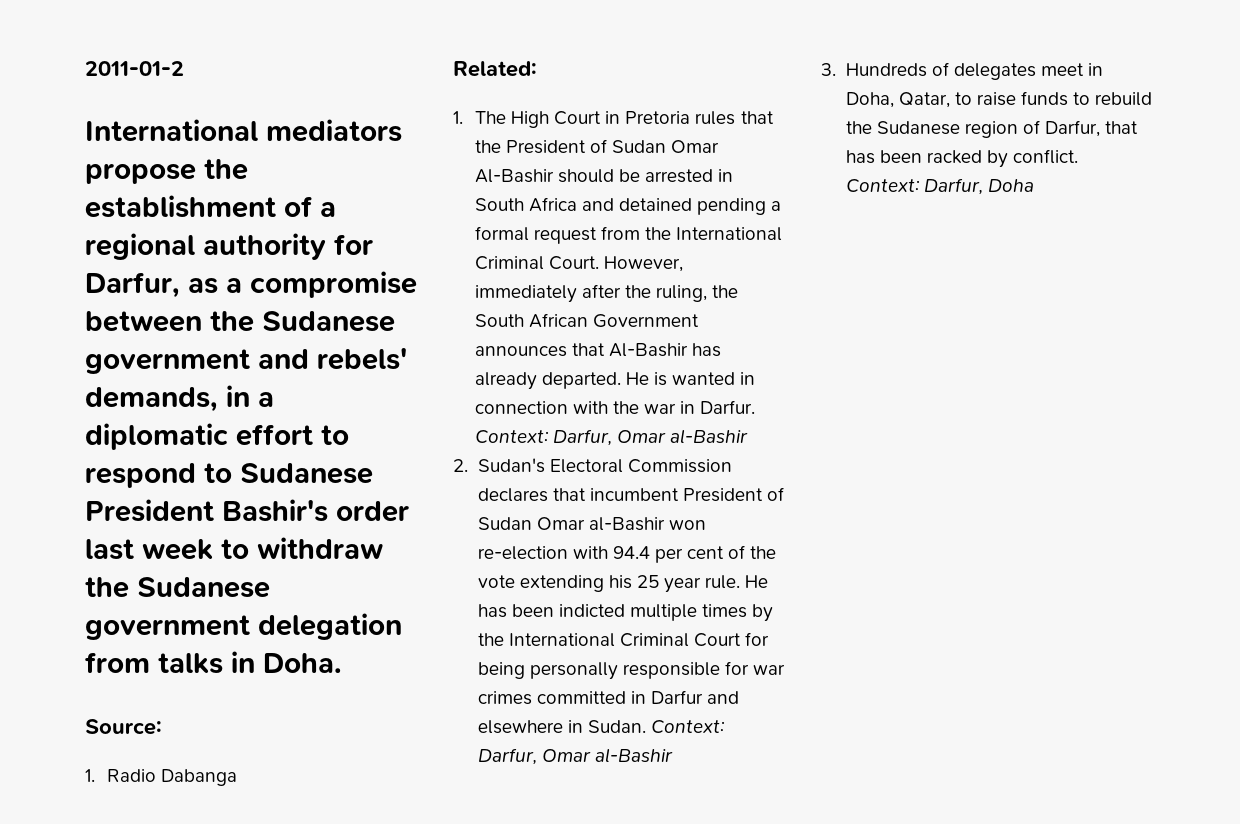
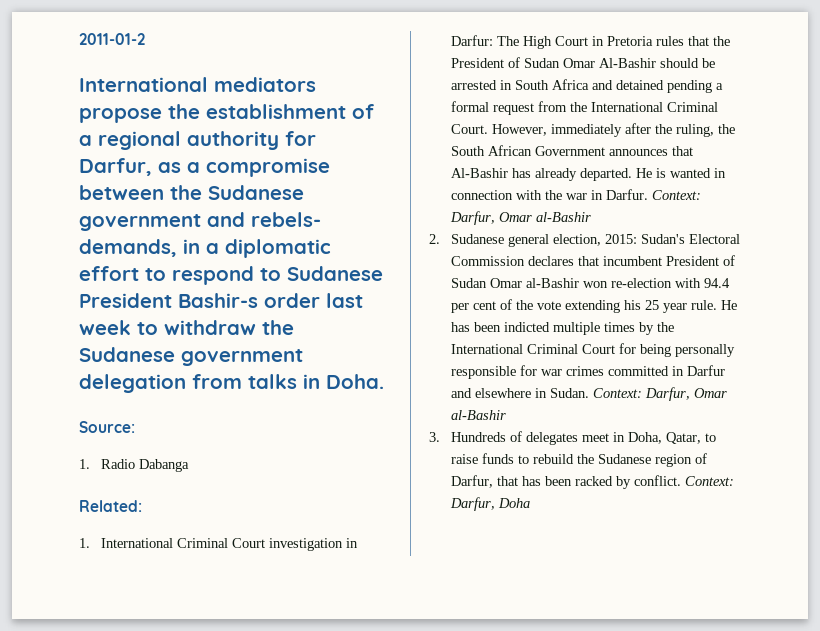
[317,348,407,370] rebels' -> [251,212,321,227] rebels-
[222,499,328,522] Bashir's -> [178,293,258,308] Bashir-s
(463, 117) none -> [100,538,358,551] [450,35,493,46] International Criminal Court investigation in Darfur:
(468, 465) none -> [450,234,637,247] Sudanese general election, 2015:

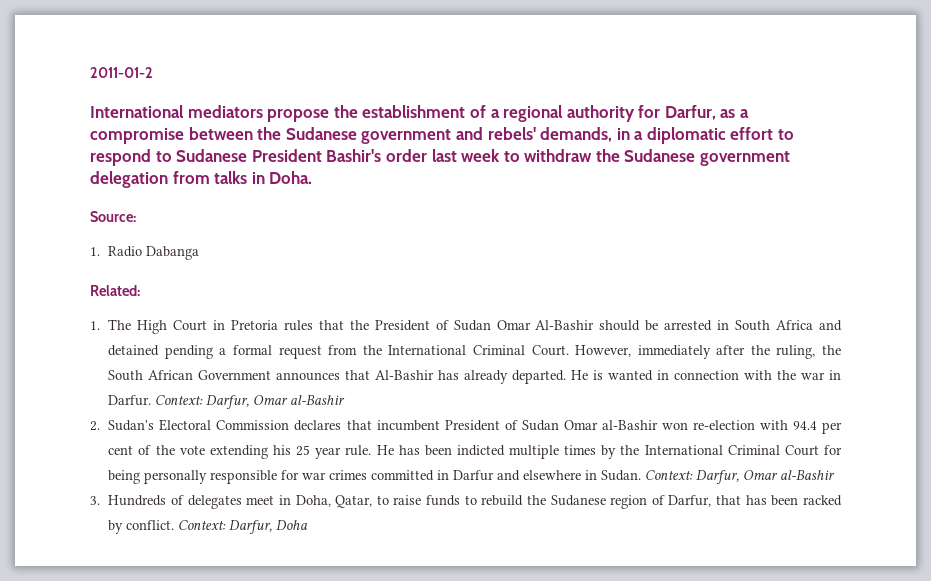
[251,212,321,227] rebels- -> [487,127,536,140] rebels'
[178,293,258,308] Bashir-s -> [326,149,382,162] Bashir's
[100,538,358,551] [450,35,493,46] International Criminal Court investigation in Darfur: -> (100, 325) none
[450,234,637,247] Sudanese general election, 2015: -> (100, 426) none

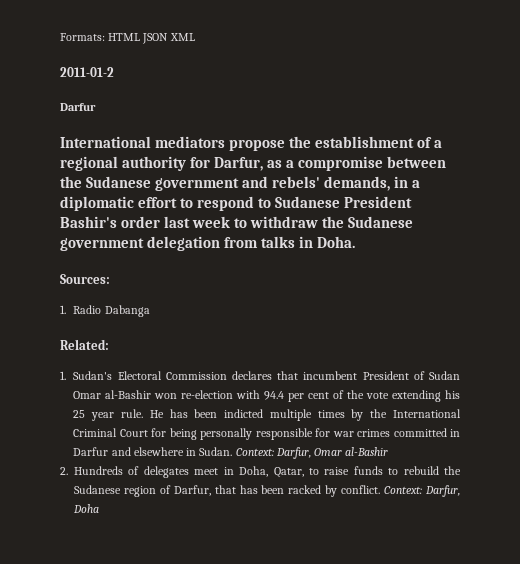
(90, 72) none -> [60,33,195,44] Formats: HTML JSON XML //
(153, 72) none -> [60,103,96,111] // Darfur
[90,211,136,222] Source: -> [60,274,110,284] Sources:
[108,319,842,334] [108,345,841,359] [108,370,842,384] [108,395,346,409] [90,421,100,431] The High Court in Pretoria rules that the President of Sudan Omar Al-Bashir should be arrested in South Africa and detained pending a formal request from the International Criminal Court. However, immediately after the ruling, the South African Government announces that Al-Bashir has already departed. He is wanted in connection with the war in Darfur. Context: Darfur, Omar al-Bashir // 2. -> (66, 375) none
[90,496,100,505] 3. -> [60,467,68,475] 2.

